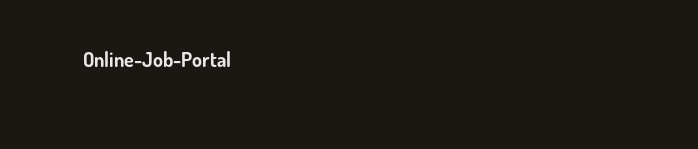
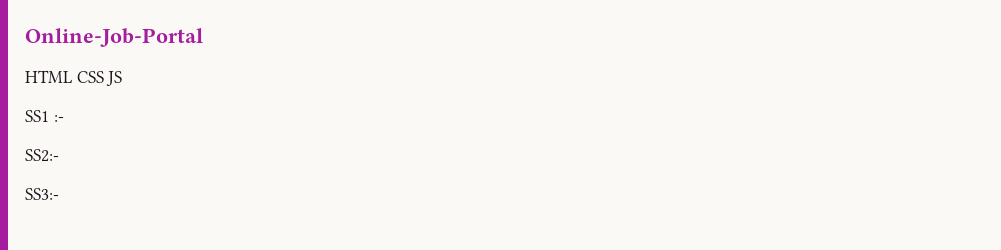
(231, 59) none -> [25,70,123,86] [25,110,64,122] [25,149,59,162] [25,188,59,200] // HTML CSS JS // SS1 :- // SS2:- // SS3:-

